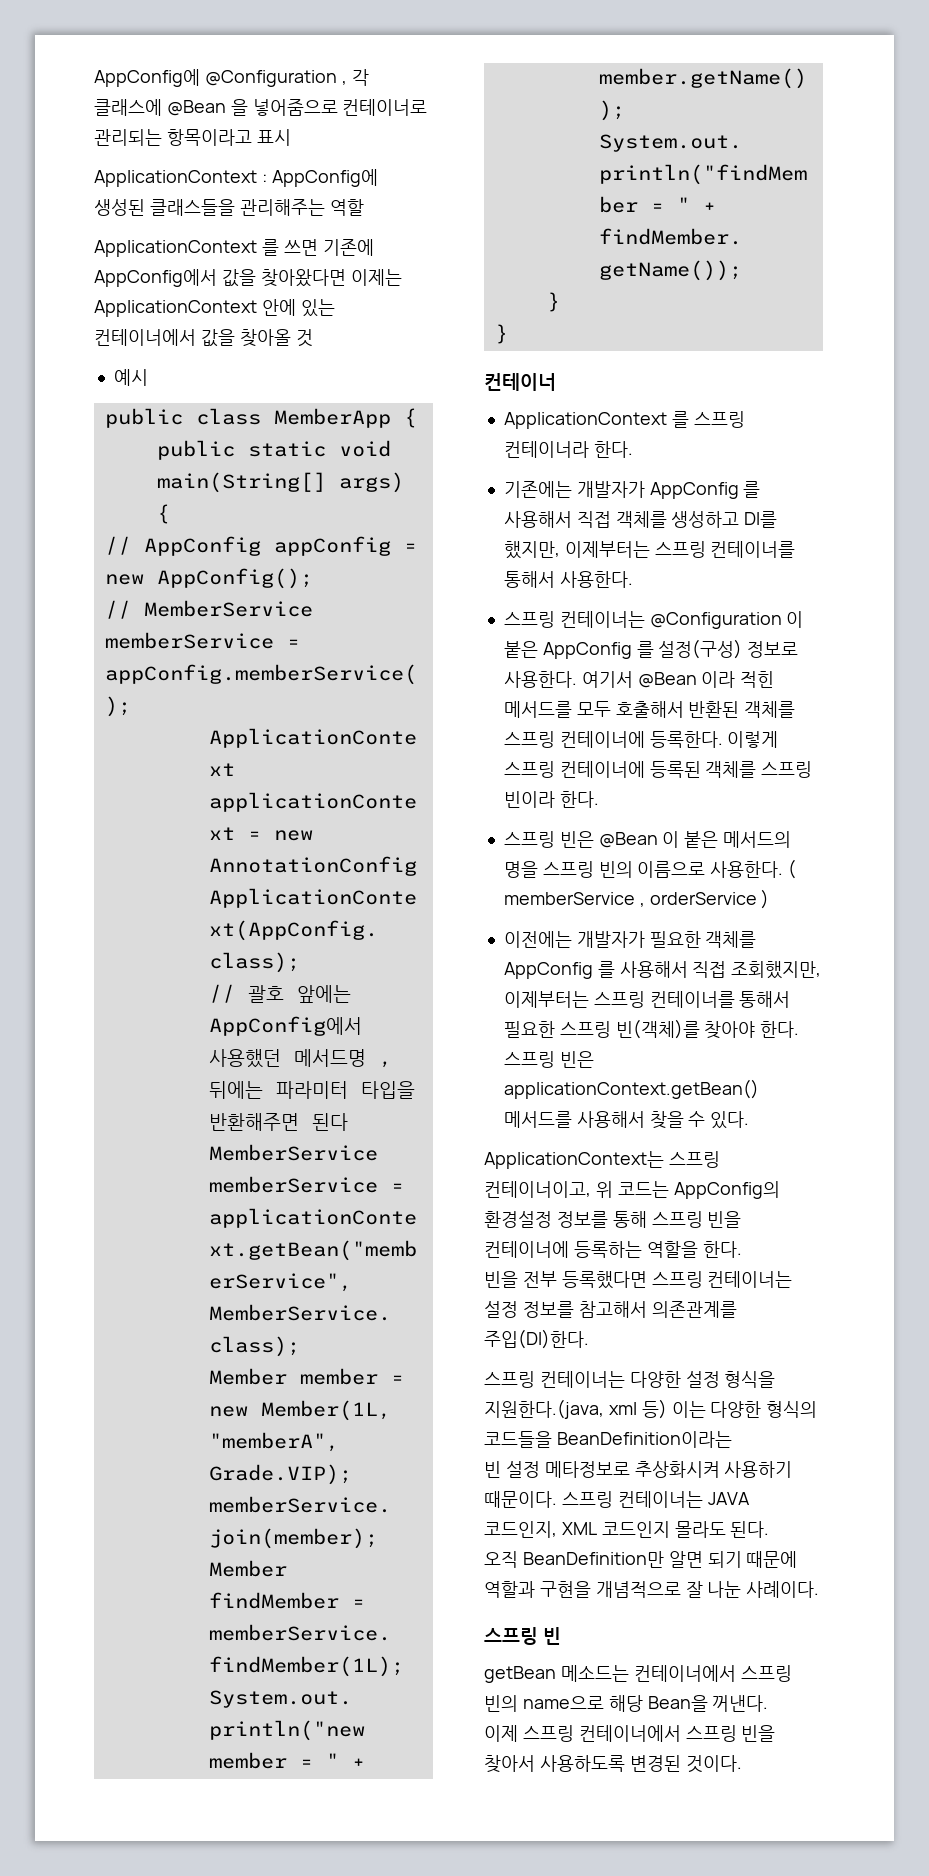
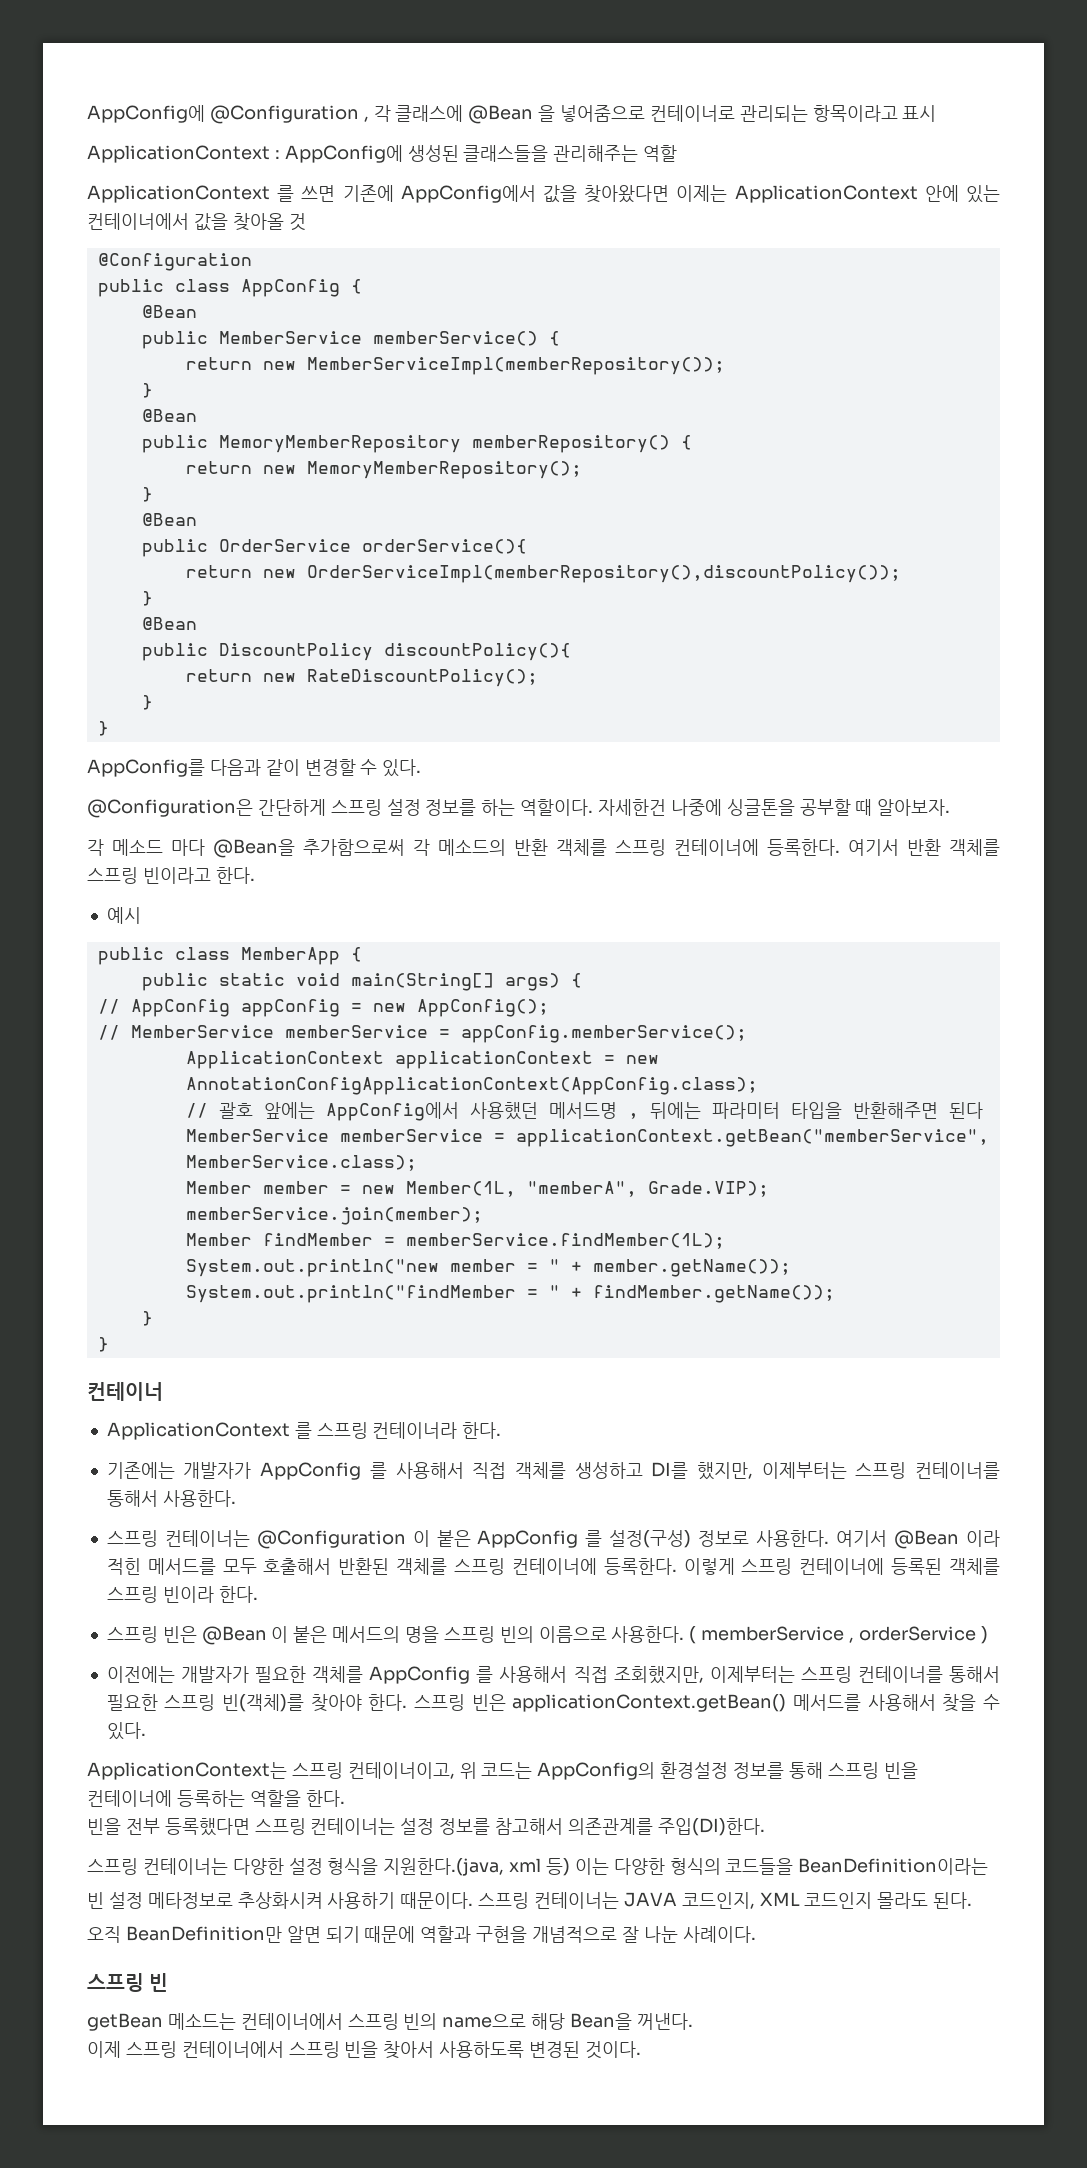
(313, 338) none -> [97,253,252,271] [97,279,362,297] [141,305,197,318] [141,331,560,349] [185,357,725,375] [141,383,153,398] [141,409,197,422] [141,435,692,453] [185,461,582,479] [141,487,153,502] [141,513,197,526] [141,539,527,557] [185,565,901,583] [141,591,153,606] [141,617,197,630] [141,643,571,661] [185,669,538,687] [141,695,153,710] [97,721,109,736] [87,759,422,777] [87,799,951,818] [87,839,1000,858] [87,867,255,884] // @Configuration // public class AppConfig { // @Bean // public MemberService memberService() { // return new MemberServiceImpl(memberRepository()); // } // @Bean // public MemoryMemberRepository memberRepository() { // return new MemoryMemberRepository(); // } // @Bean // public OrderService orderService(){ // return new OrderServiceImpl(memberRepository(),discountPolicy()); // } // @Bean // public DiscountPolicy discountPolicy(){ // return new RateDiscountPolicy(); // } // } // AppConfig를 다음과 같이 변경할 수 있다. // @Configuration은 간단하게 스프링 설정 정보를 하는 역할이다. 자세한건 나중에 싱글톤을 공부할 때 알아보자. // 각 메소드 마다 @Bean을 추가함으로써 각 메소드의 반환 객체를 스프링 컨테이너에 등록한다. 여기서 반환 객체를 스프링 빈이라고 한다.

